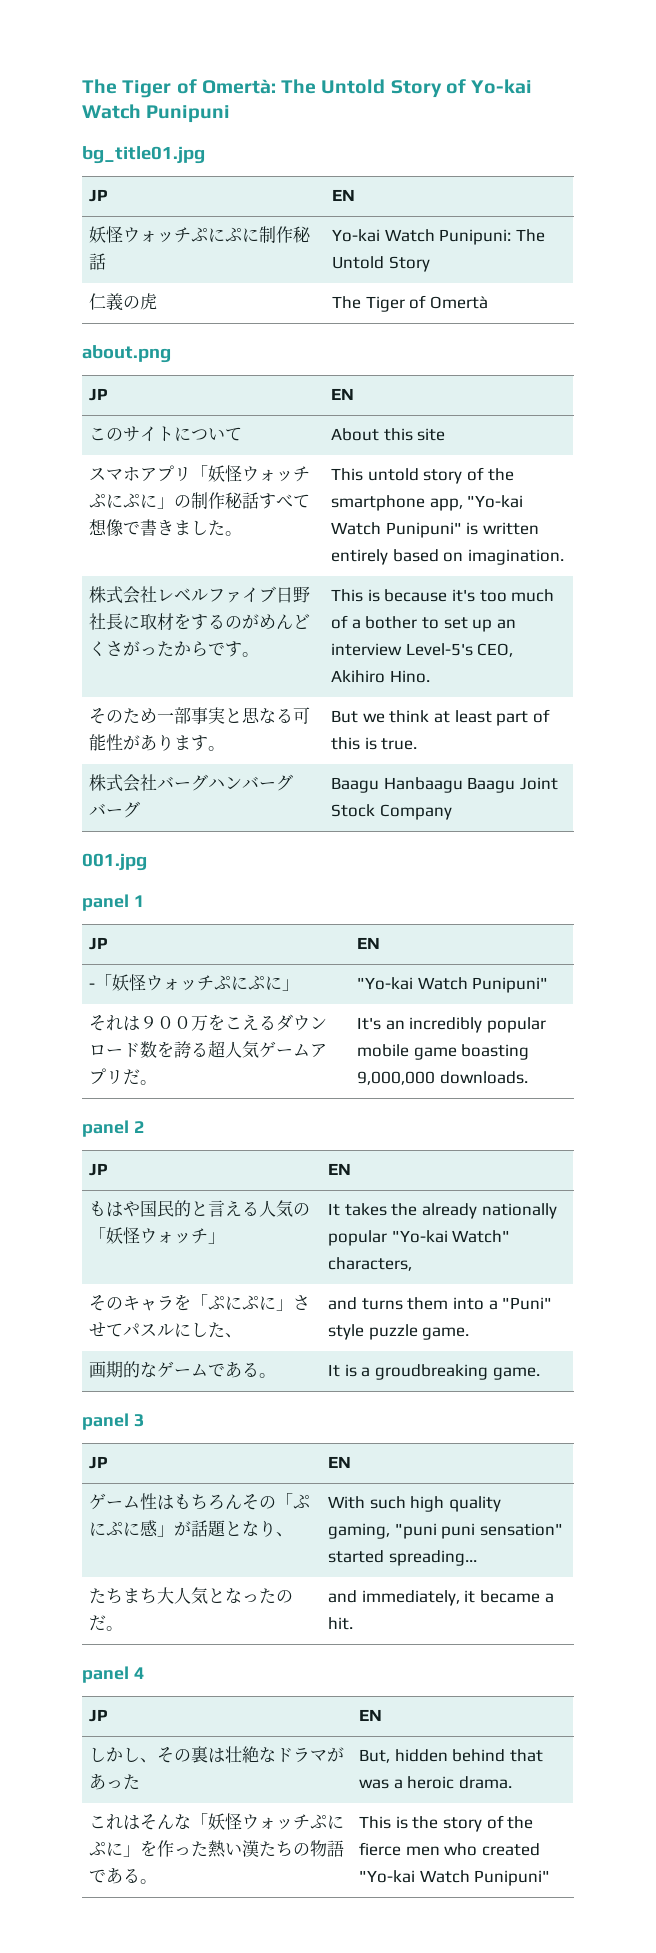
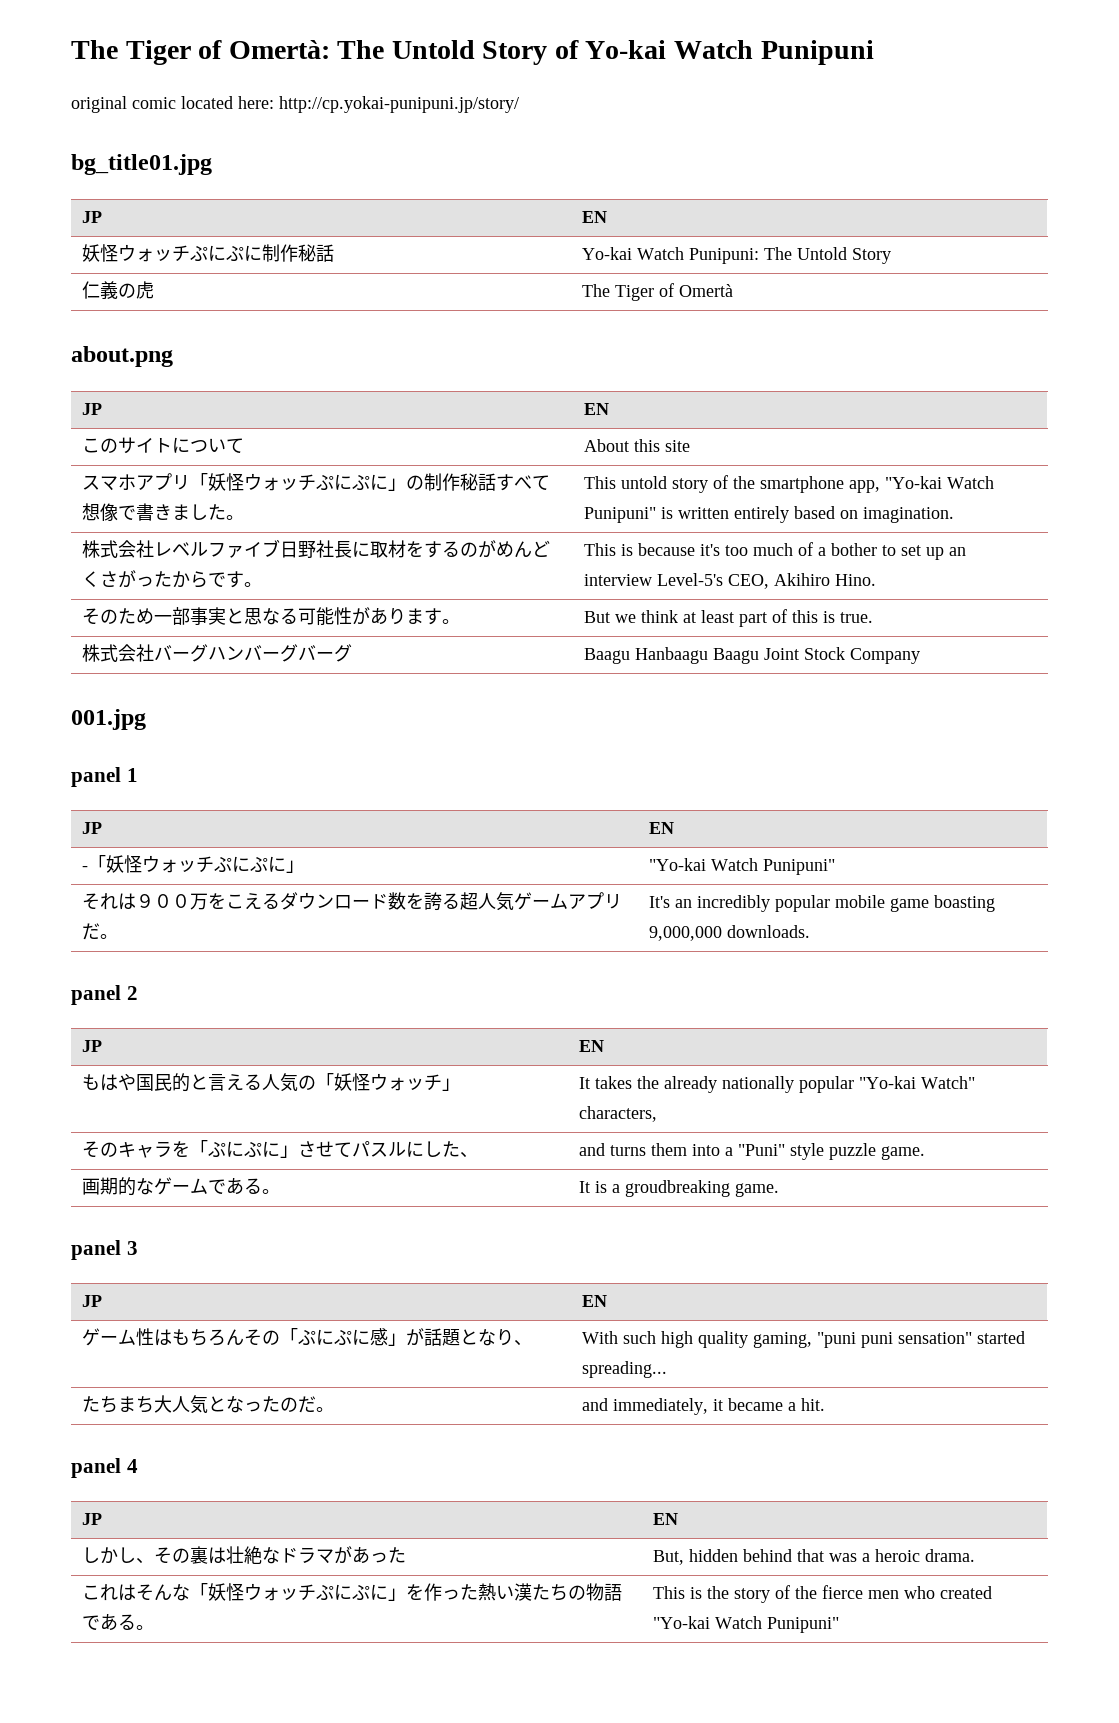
(231, 114) none -> [71,96,519,113] // original comic located here: http://cp.yokai-punipuni.jp/story/

